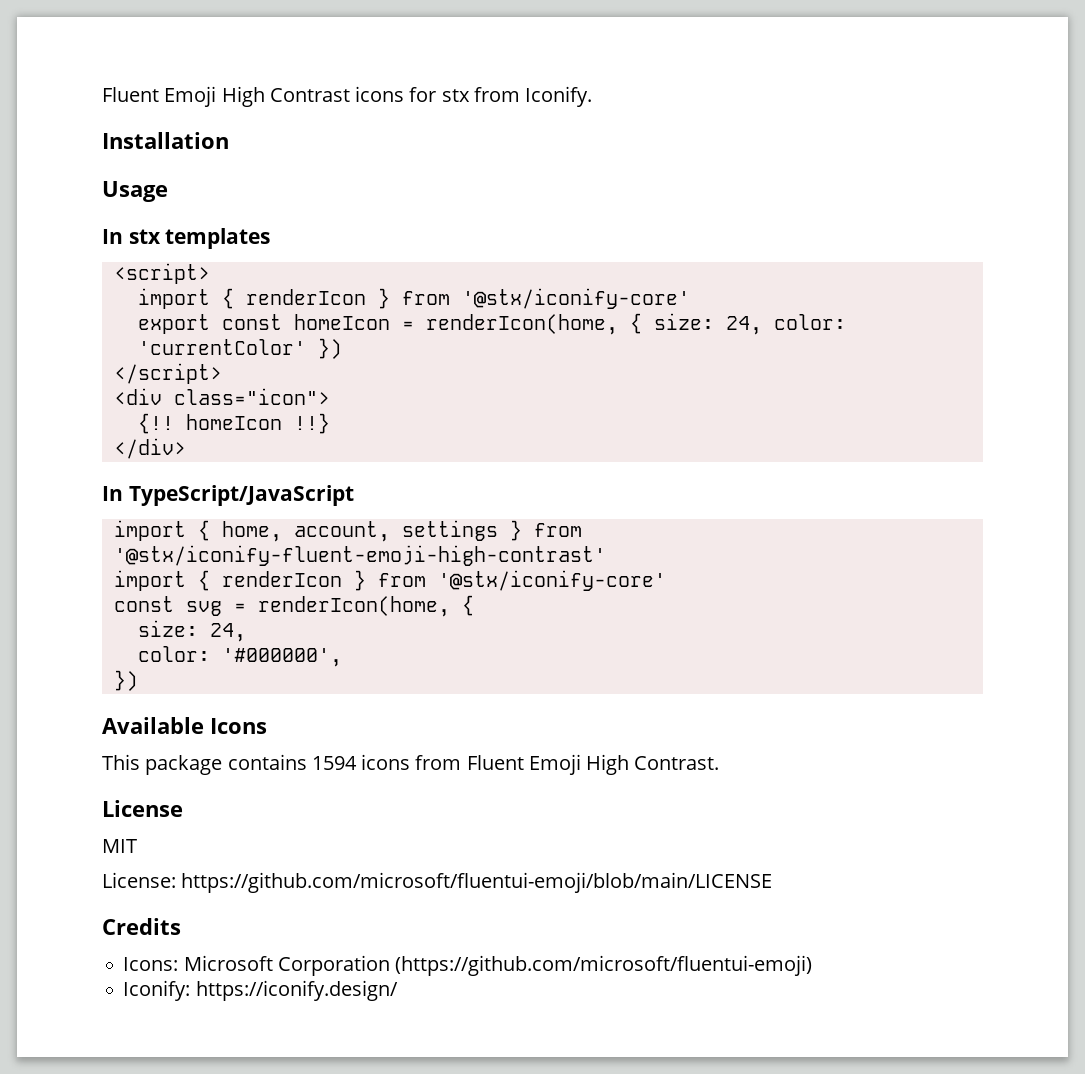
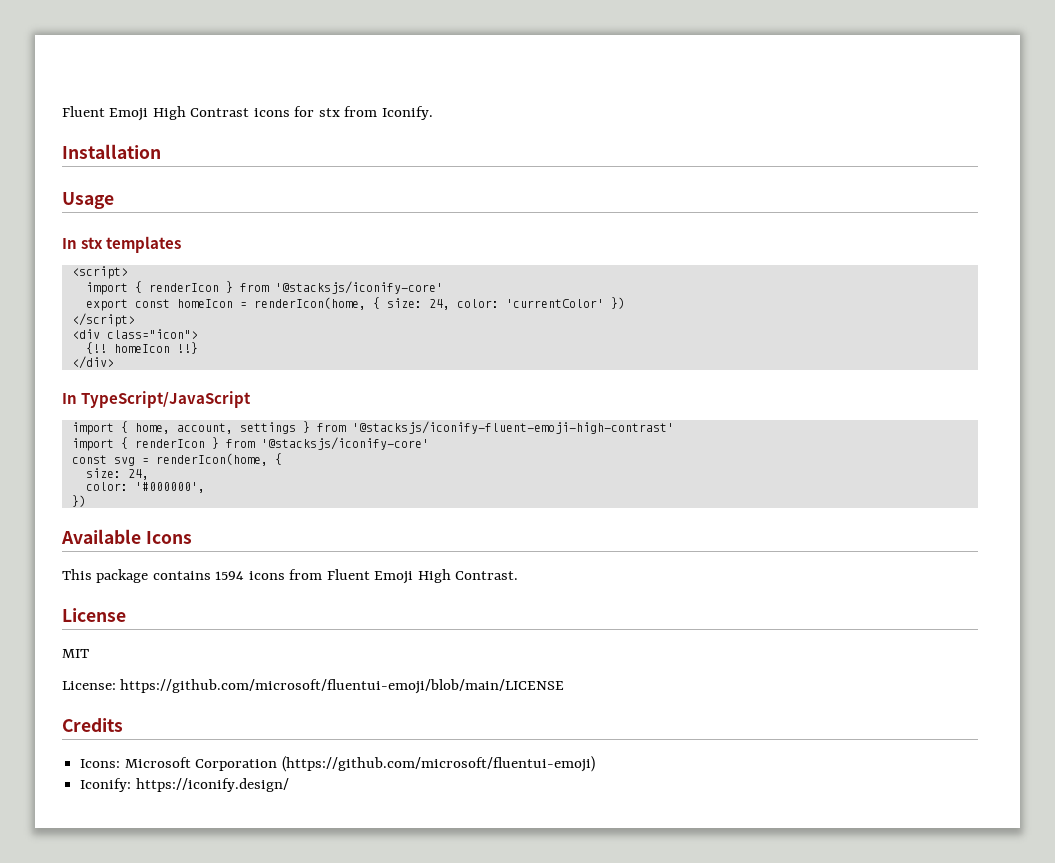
[461,288,690,309] '@stx/iconify-core' -> [274,281,443,294] '@stacksjs/iconify-core'
[113,545,606,566] [113,570,666,591] '@stx/iconify-fluent-emoji-high-contrast' // import { renderIcon } from '@stx/iconify-core' -> [351,421,674,434] [71,437,429,451] '@stacksjs/iconify-fluent-emoji-high-contrast' // import { renderIcon } from '@stacksjs/iconify-core'

